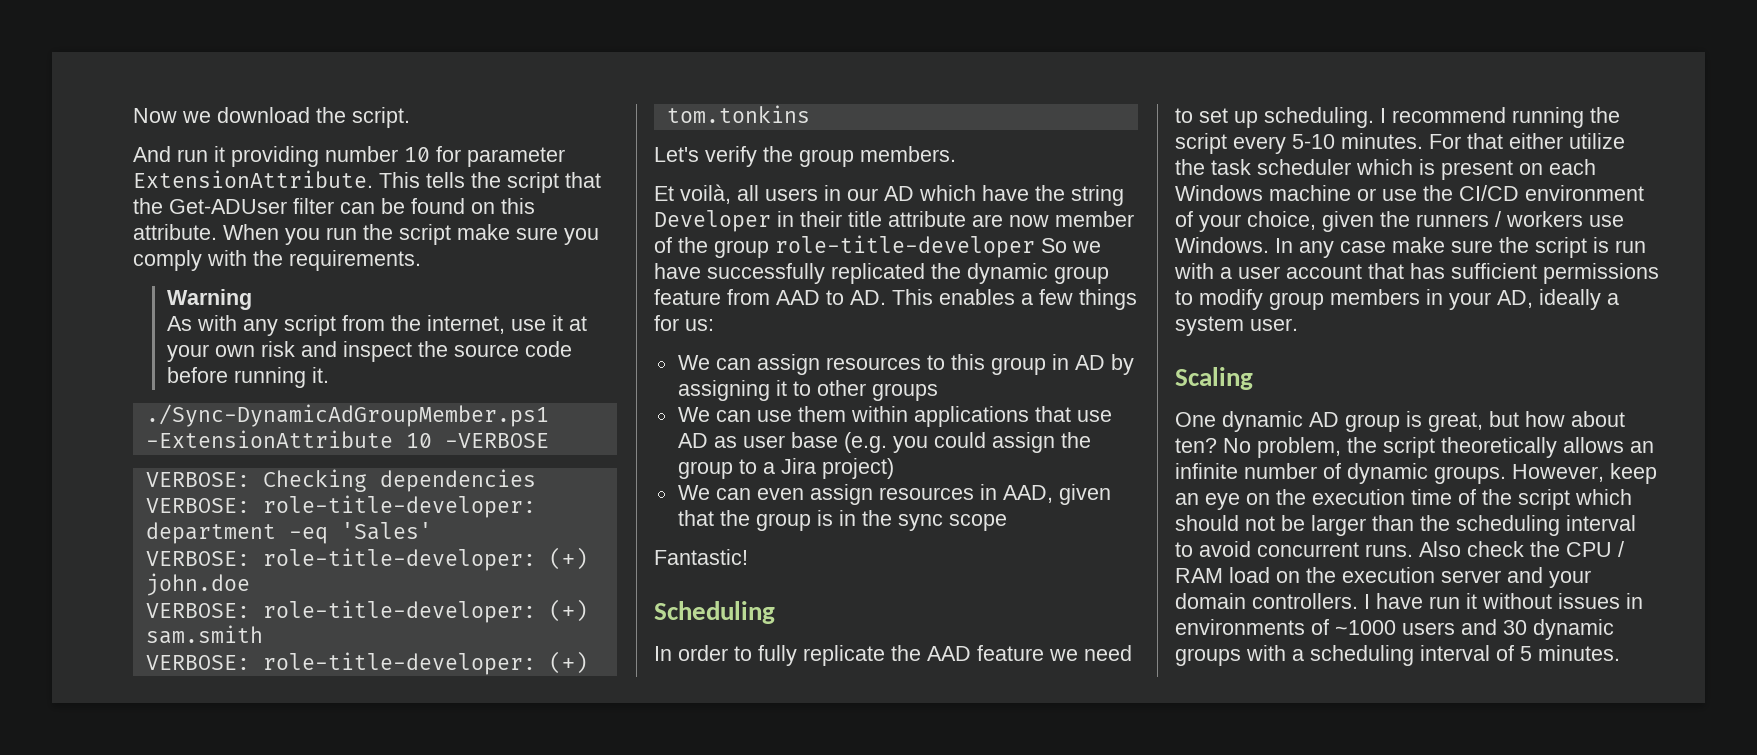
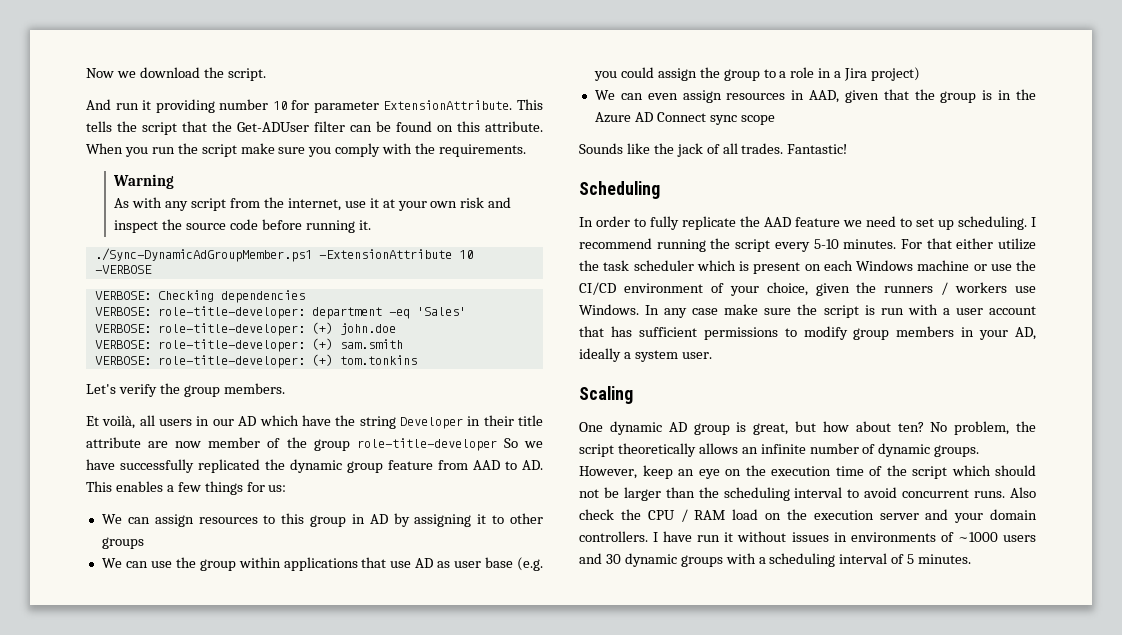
[797,406,846,422] them -> [175,557,236,571] the group
(775, 468) none -> [790,67,842,78] role in a
(892, 518) none -> [594,112,706,123] Azure AD Connect
(1007, 522) none -> [579,143,784,157] Sounds like the jack of all trades.

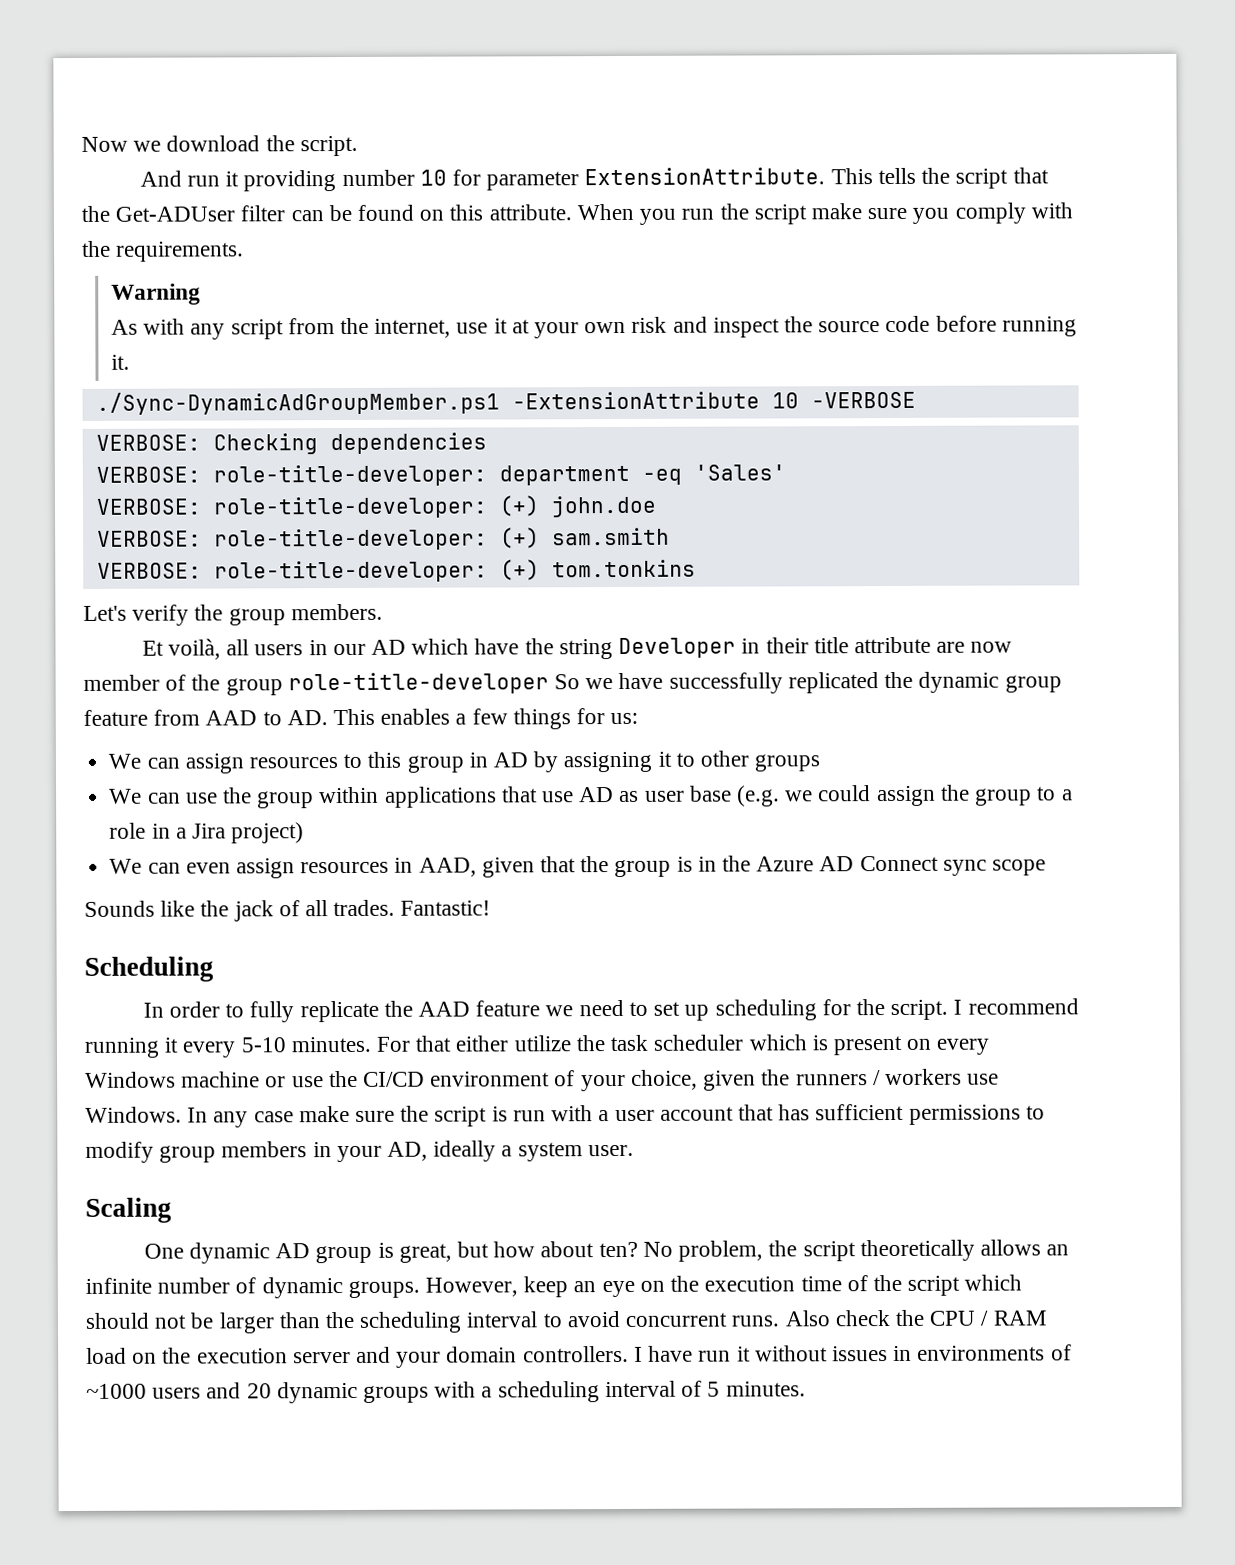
[593,71,617,81] you -> [785,790,814,802] we
[958,216,1027,230] scheduling. -> [714,999,949,1021] scheduling for the script.
[710,238,771,252] the script -> [164,1037,179,1053] it
[823,260,853,271] each -> [936,1038,990,1055] every
[605,554,621,564] 30 -> [246,1383,272,1399] 20

